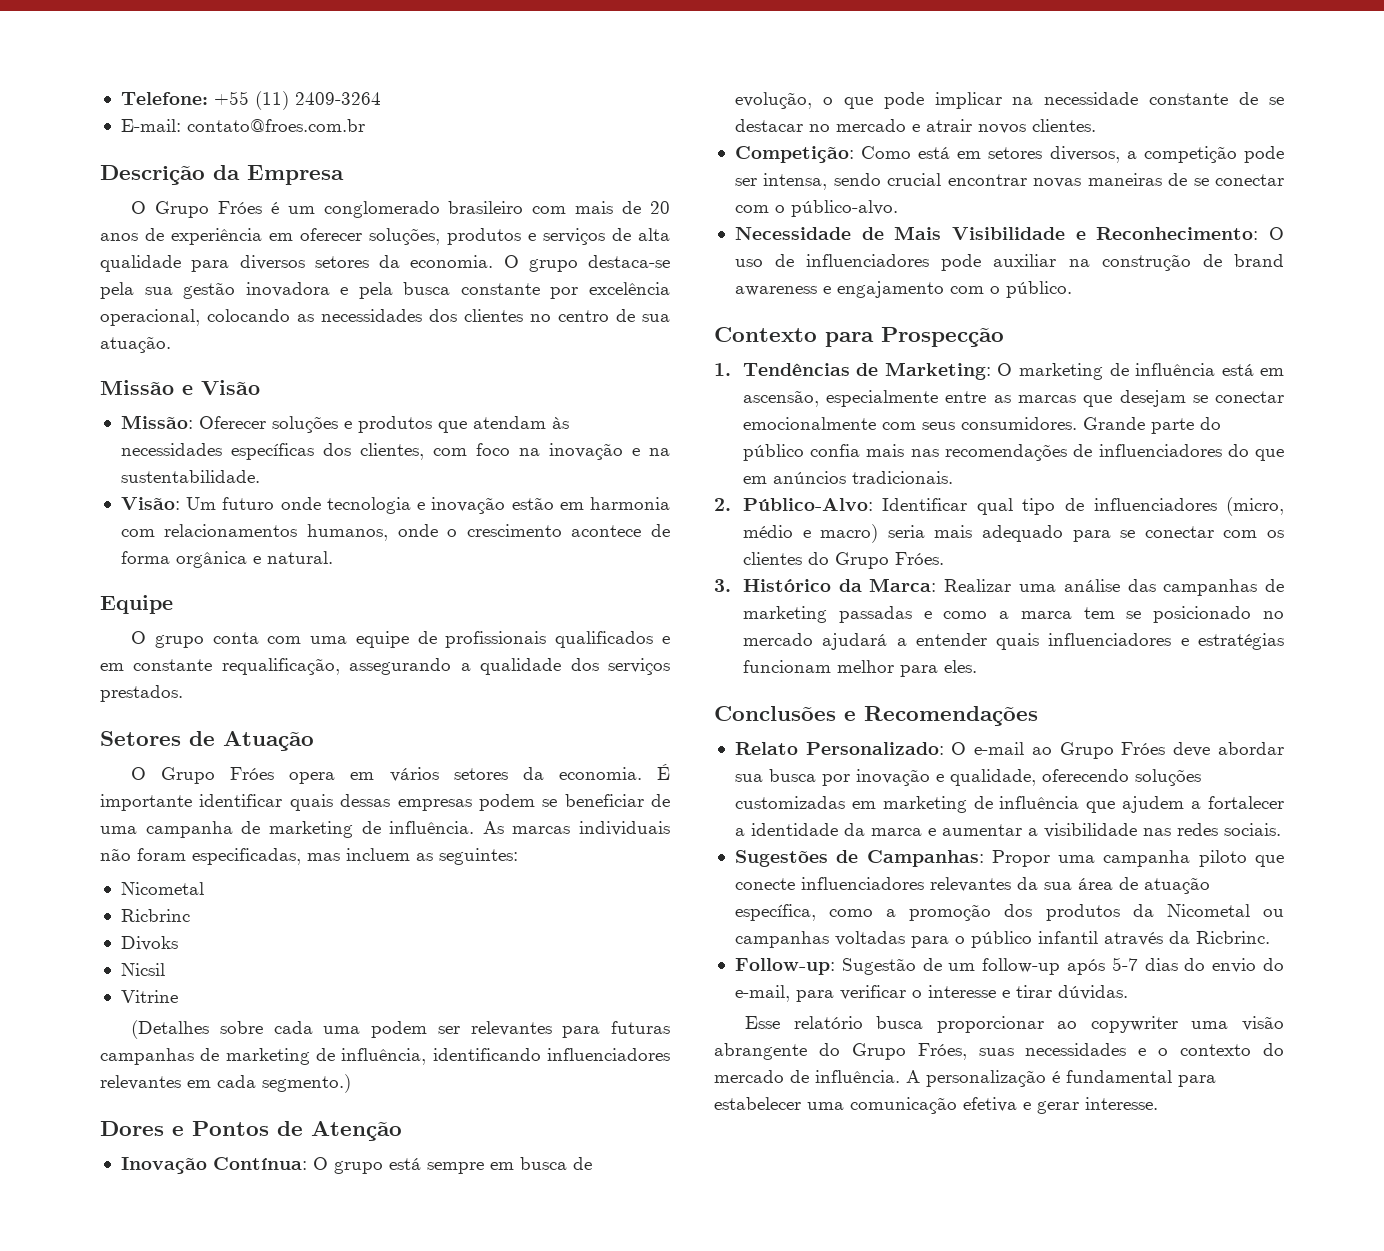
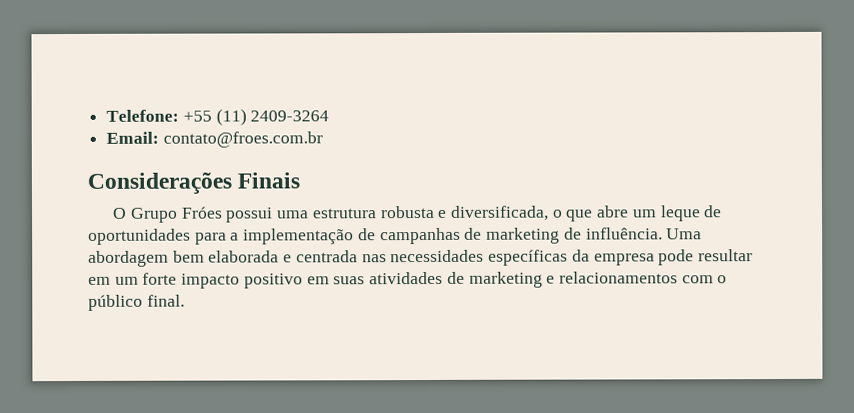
[120,119,181,132] E-mail: -> [106,131,160,144] Email:
[100,165,344,185] [131,201,670,218] [100,228,670,245] [100,255,670,272] [100,282,670,299] [100,309,670,326] [100,336,171,353] [100,380,260,395] [120,415,569,433] [120,443,670,460] [120,470,260,483] [120,497,671,514] [120,524,670,541] [120,551,333,568] [100,595,173,614] [131,631,671,648] [100,658,670,675] [100,685,183,702] [100,731,314,751] [131,764,670,784] [100,794,670,811] [100,821,670,838] [100,848,518,865] [120,882,204,895] [120,909,190,922] [120,936,178,951] [120,963,165,976] [120,990,178,1003] [131,1020,670,1039] [100,1048,670,1065] [100,1074,351,1093] [100,1121,402,1141] [120,1157,592,1174] [734,92,1284,109] [734,119,1096,134] [734,146,1284,163] [734,173,1284,190] [734,200,898,217] [734,226,1284,240] [734,254,1284,271] [734,281,1072,298] [714,327,1004,347] [714,362,1284,380] [742,390,1284,407] [742,417,1221,434] [742,444,1284,461] [742,471,953,484] [714,497,1284,516] [742,524,1284,543] [742,552,944,569] [714,578,1284,596] [742,606,1284,623] [742,633,1284,650] [742,660,977,677] [714,706,1038,726] [734,742,1284,759] [734,769,1201,786] [734,796,1284,813] [734,823,1281,838] [734,850,1284,867] [734,877,1210,894] [734,904,1284,921] [734,931,1270,948] [734,957,1284,975] [734,985,1128,1002] [745,1016,1284,1033] [714,1043,1284,1060] [714,1070,1216,1087] [714,1097,1158,1114] Descrição da Empresa // O Grupo Fróes é um conglomerado brasileiro com mais de 20 anos de experiência em oferecer soluções, produtos e serviços de alta qualidade para diversos setores da economia. O grupo destaca-se pela sua gestão inovadora e pela busca constante por excelência operacional, colocando as necessidades dos clientes no centro de sua atuação. // Missão e Visão // Missão: Oferecer soluções e produtos que atendam às necessidades específicas dos clientes, com foco na inovação e na sustentabilidade. // Visão: Um futuro onde tecnologia e inovação estão em harmonia com relacionamentos humanos, onde o crescimento acontece de forma orgânica e natural. // Equipe // O grupo conta com uma equipe de profissionais qualificados e em constante requalificação, assegurando a qualidade dos serviços prestados. // Setores de Atuação // O Grupo Fróes opera em vários setores da economia. É importante identificar quais dessas empresas podem se beneficiar de uma campanha de marketing de influência. As marcas individuais não foram especificadas, mas incluem as seguintes: // Nicometal // Ricbrinc // Divoks // Nicsil // Vitrine // (Detalhes sobre cada uma podem ser relevantes para futuras campanhas de marketing de influência, identificando influenciadores relevantes em cada segmento.) // Dores e Pontos de Atenção // Inovação Contínua: O grupo está sempre em busca de evolução, o que pode implicar na necessidade constante de se destacar no mercado e atrair novos clientes. // Competição: Como está em setores diversos, a competição pode ser intensa, sendo crucial encontrar novas maneiras de se conectar com o público-alvo. // Necessidade de Mais Visibilidade e Reconhecimento: O uso de influenciadores pode auxiliar na construção de brand awareness e engajamento com o público. // Contexto para Prospecção // 1. Tendências de Marketing: O marketing de influência está em ascensão, especialmente entre as marcas que desejam se conectar emocionalmente com seus consumidores. Grande parte do público confia mais nas recomendações de influenciadores do que em anúncios tradicionais. // 2. Público-Alvo: Identificar qual tipo de influenciadores (micro, médio e macro) seria mais adequado para se conectar com os clientes do Grupo Fróes. // 3. Histórico da Marca: Realizar uma análise das campanhas de marketing passadas e como a marca tem se posicionado no mercado ajudará a entender quais influenciadores e estratégias funcionam melhor para eles. // Conclusões e Recomendações // Relato Personalizado: O e-mail ao Grupo Fróes deve abordar sua busca por inovação e qualidade, oferecendo soluções customizadas em marketing de influência que ajudem a fortalecer a identidade da marca e aumentar a visibilidade nas redes sociais. // Sugestões de Campanhas: Propor uma campanha piloto que conecte influenciadores relevantes da sua área de atuação específica, como a promoção dos produtos da Nicometal ou campanhas voltadas para o público infantil através da Ricbrinc. // Follow-up: Sugestão de um follow-up após 5-7 dias do envio do e-mail, para verificar o interesse e tirar dúvidas. // Esse relatório busca proporcionar ao copywriter uma visão abrangente do Grupo Fróes, suas necessidades e o contexto do mercado de influência. A personalização é fundamental para estabelecer uma comunicação efetiva e gerar interesse. -> [87,172,301,195] [113,205,723,223] [88,227,703,245] [88,249,753,267] [88,271,728,289] [88,294,185,311] Considerações Finais // O Grupo Fróes possui uma estrutura robusta e diversificada, o que abre um leque de oportunidades para a implementação de campanhas de marketing de influência. Uma abordagem bem elaborada e centrada nas necessidades específicas da empresa pode resultar em um forte impacto positivo em suas atividades de marketing e relacionamentos com o público final.

